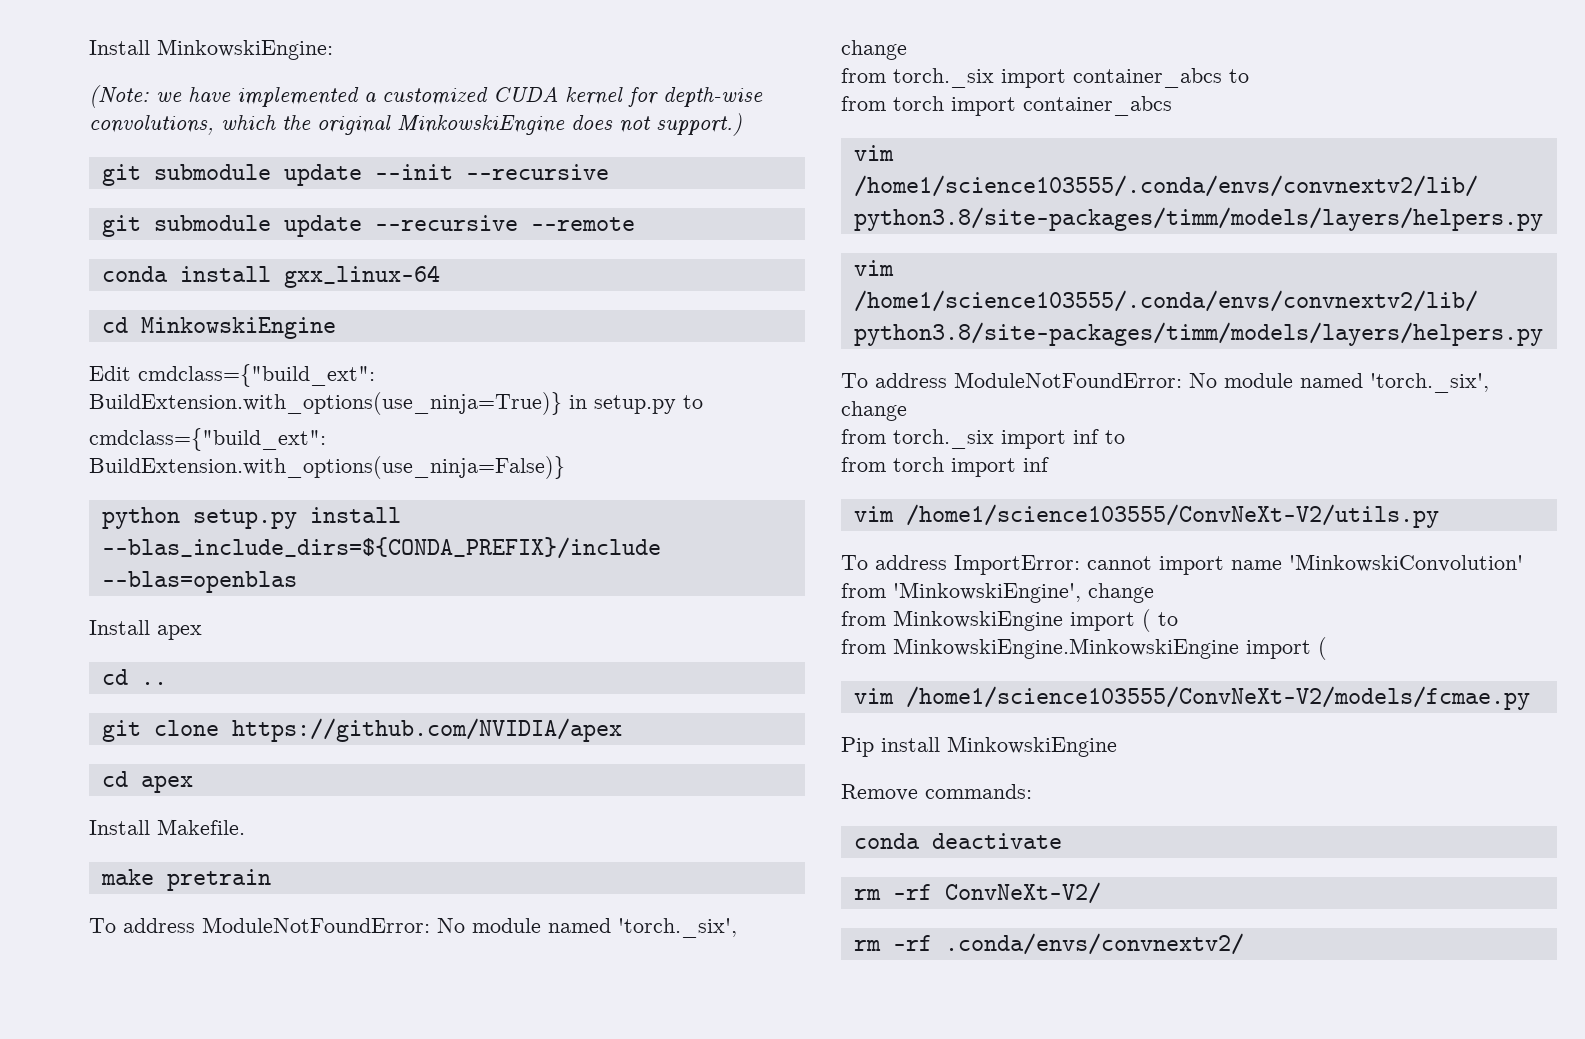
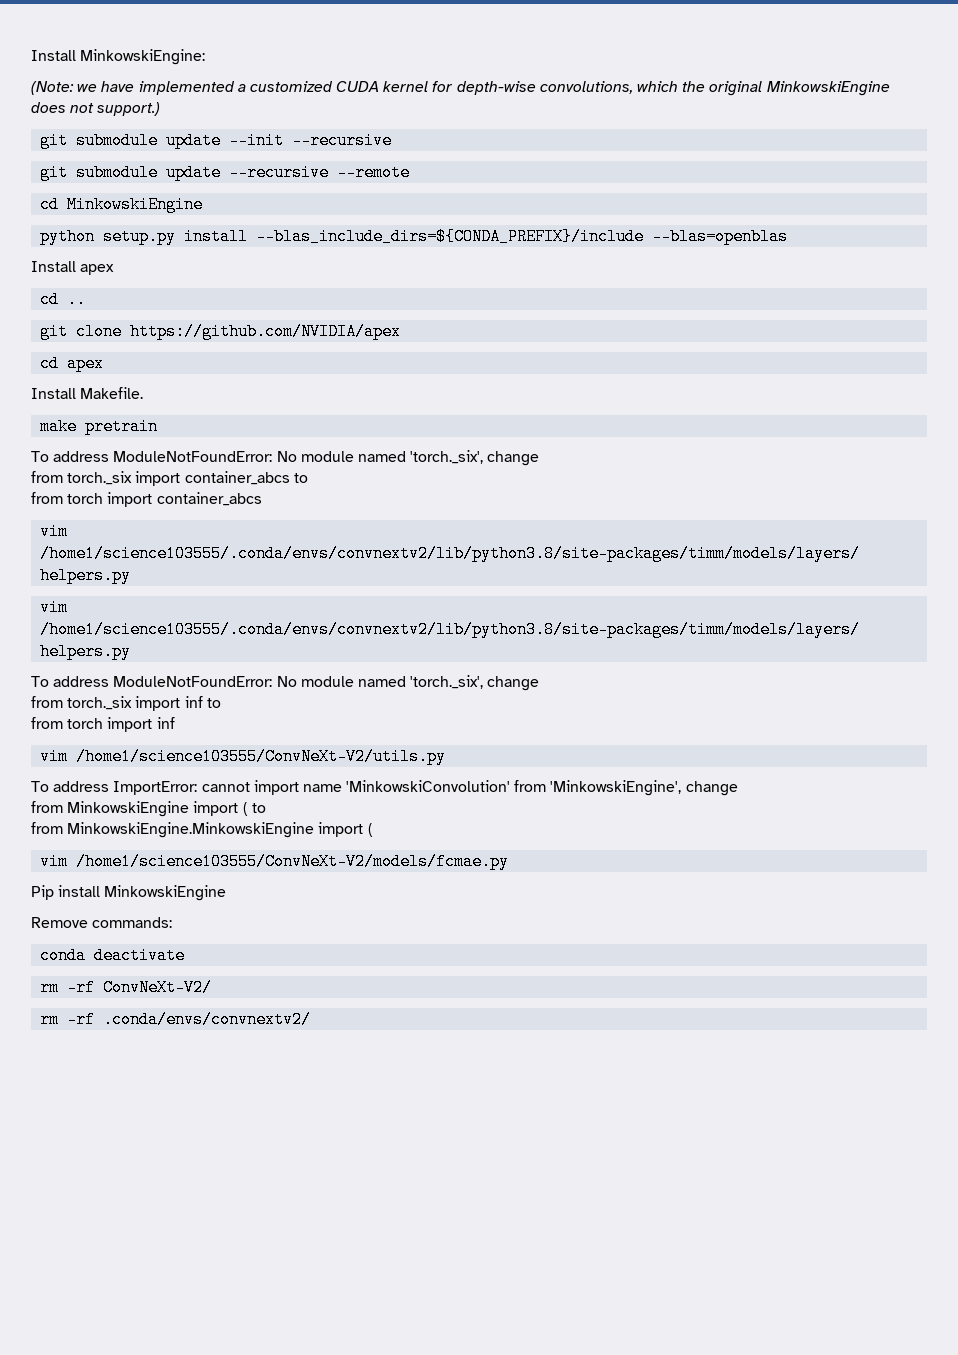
[101,265,440,288] // conda install gxx_linux-64 -> (411, 172) none
[89,364,375,387] [89,392,703,415] [89,428,326,451] [89,456,565,479] // Edit cmdclass={"build_ext": BuildExtension.with_options(use_ninja=True)} in setup.py to // cmdclass={"build_ext": BuildExtension.with_options(use_ninja=False)} -> (204, 204) none

